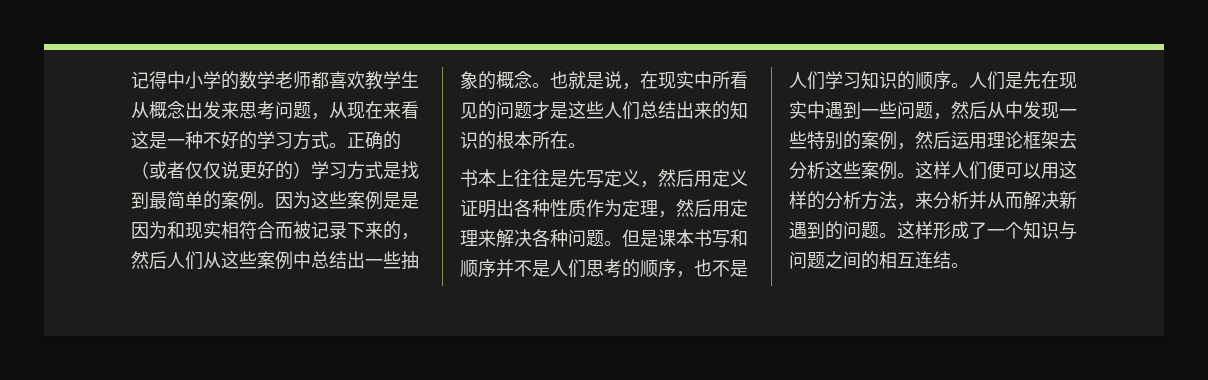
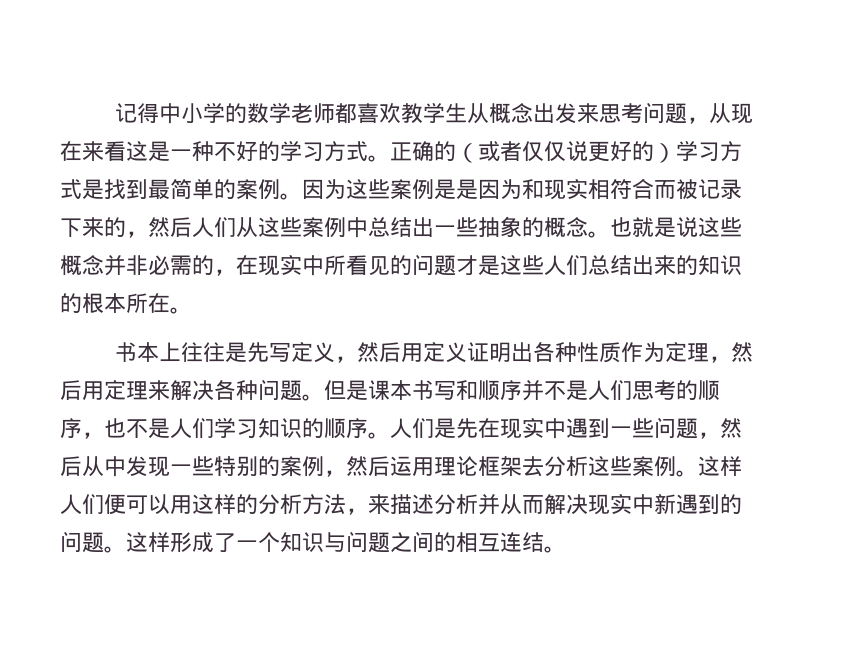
(622, 80) none -> [698,217,742,237] [60,255,214,276] 这些概念并非必需的
(933, 200) none -> [390,494,434,514] 描述
(1059, 200) none -> [588,494,654,515] 现实中

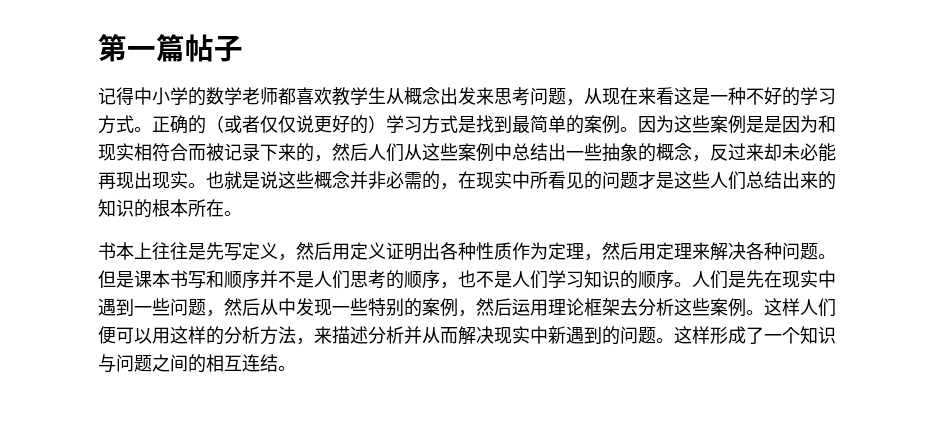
(114, 113) none -> [98,34,243,62] 第一篇帖子 //
(588, 227) none -> [692,143,836,162] [98,171,188,190] ，反过来却未必能再现出现实

